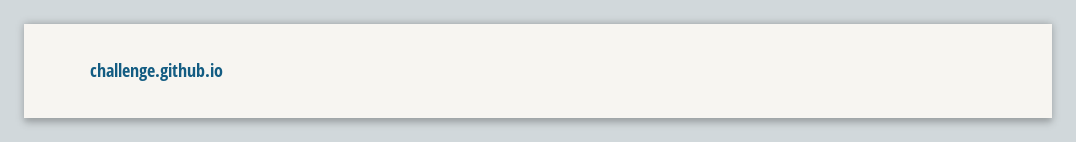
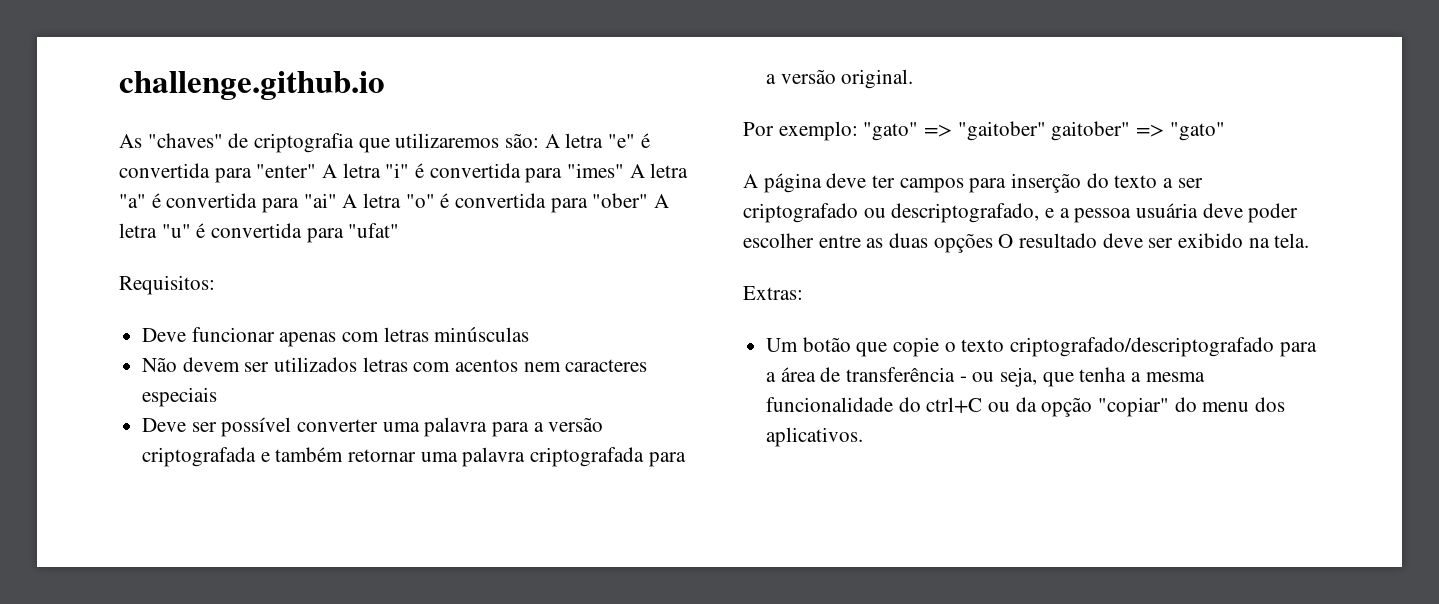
(223, 72) none -> [119,133,650,153] [119,163,689,183] [119,193,670,213] [119,223,400,243] [119,275,215,295] [142,327,530,347] [142,357,648,372] [142,387,218,407] [142,417,604,437] [142,447,686,467] [766,69,914,89] [743,121,1225,141] [743,173,1203,193] [743,203,1299,223] [743,233,1310,253] [743,286,803,300] [766,337,1317,357] [766,367,1205,387] [766,397,1286,417] [766,427,864,447] // As "chaves" de criptografia que utilizaremos são: A letra "e" é convertida para "enter" A letra "i" é convertida para "imes" A letra "a" é convertida para "ai" A letra "o" é convertida para "ober" A letra "u" é convertida para "ufat" // Requisitos: // Deve funcionar apenas com letras minúsculas // Não devem ser utilizados letras com acentos nem caracteres especiais // Deve ser possível converter uma palavra para a versão criptografada e também retornar uma palavra criptografada para a versão original. // Por exemplo: "gato" => "gaitober" gaitober" => "gato" // A página deve ter campos para inserção do texto a ser criptografado ou descriptografado, e a pessoa usuária deve poder escolher entre as duas opções O resultado deve ser exibido na tela. // Extras: // Um botão que copie o texto criptografado/descriptografado para a área de transferência - ou seja, que tenha a mesma funcionalidade do ctrl+C ou da opção "copiar" do menu dos aplicativos.

